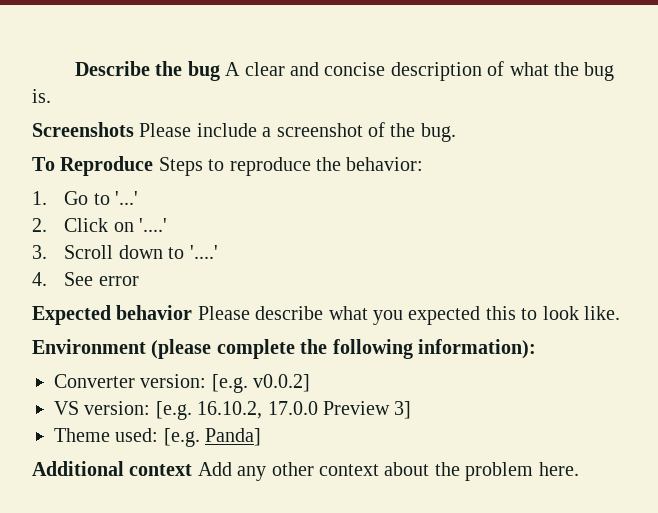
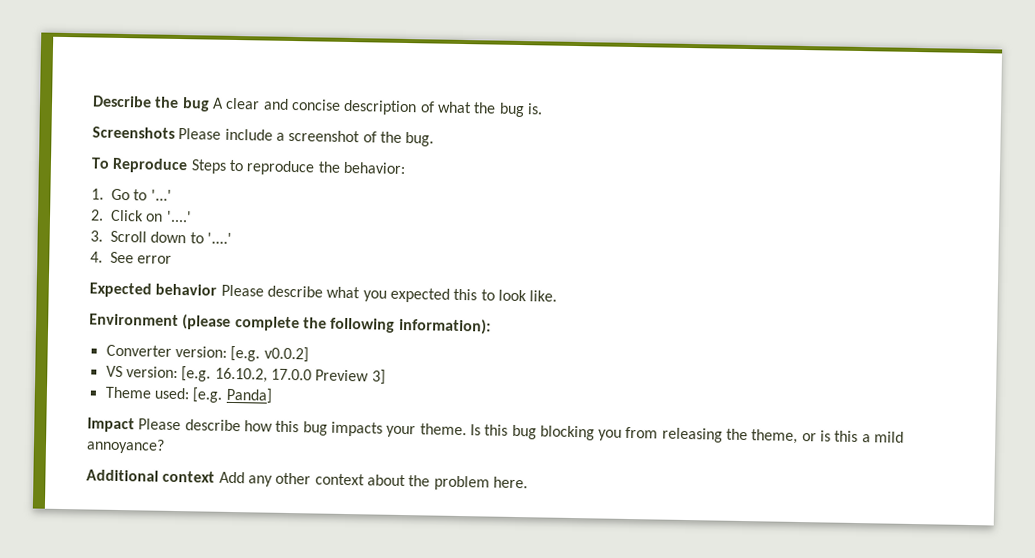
(262, 437) none -> [87,417,905,444] [86,438,165,454] // Impact Please describe how this bug impacts your theme. Is this bug blocking you from releasing the theme, or is this a mild annoyance?

